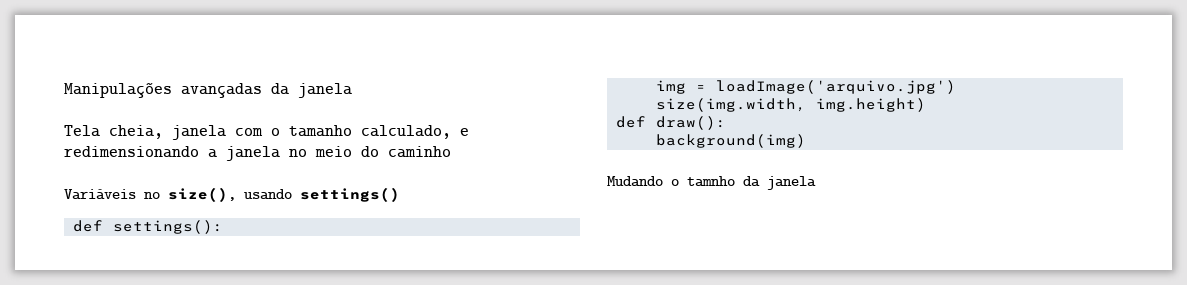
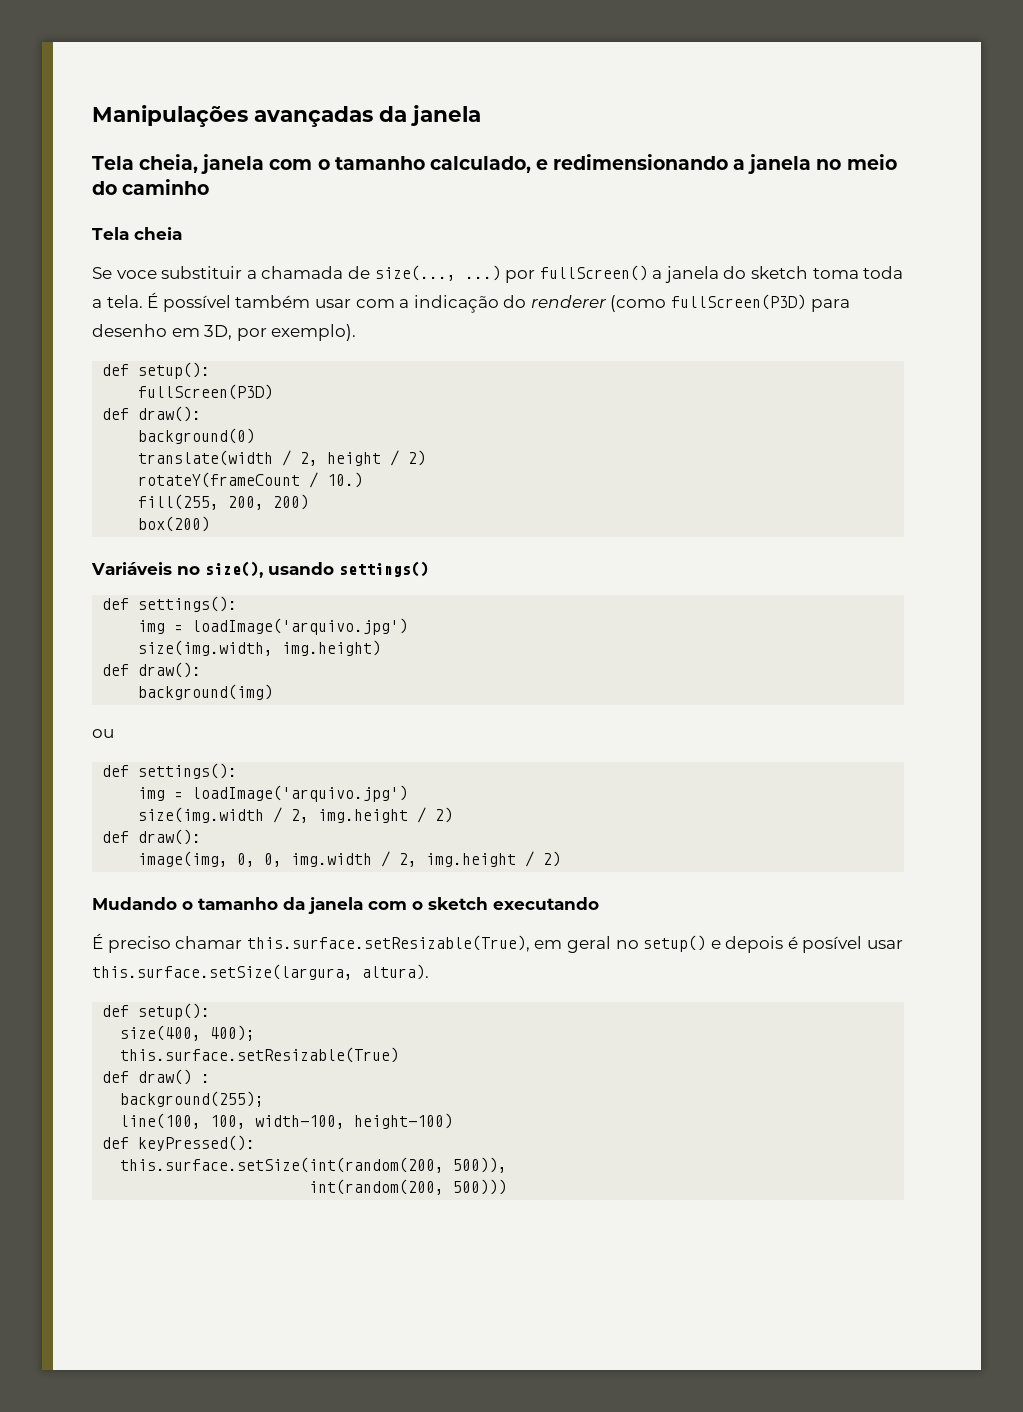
(451, 152) none -> [92,227,182,240] [92,265,904,283] [92,292,850,313] [92,324,357,341] [102,362,211,379] [138,384,274,400] [102,406,202,422] [138,428,256,444] [138,450,427,466] [138,472,364,488] [138,494,310,510] [138,516,211,532] // Tela cheia // Se voce substituir a chamada de size(..., ...) por fullScreen() a janela do sketch toma toda a tela. É possível também usar com a indicação do renderer (como fullScreen(P3D) para desenho em 3D, por exemplo). // def setup(): // fullScreen(P3D) // def draw(): // background(0) // translate(width / 2, height / 2) // rotateY(frameCount / 10.) // fill(255, 200, 200) // box(200)
(807, 141) none -> [92,729,114,738] [102,763,238,779] [138,785,409,802] [138,807,454,823] [102,829,202,845] [138,851,562,867] // ou // def settings(): // img = loadImage('arquivo.jpg') // size(img.width / 2, img.height / 2) // def draw(): // image(img, 0, 0, img.width / 2, img.height / 2)
[687,176,816,190] tamnho da janela -> [198,897,599,914] [92,933,904,953] [92,964,429,980] [102,1003,211,1020] [120,1025,256,1041] [120,1047,400,1063] [102,1069,211,1085] [120,1091,265,1107] [120,1113,454,1129] [102,1135,256,1151] [120,1157,508,1173] [309,1179,508,1195] tamanho da janela com o sketch executando // É preciso chamar this.surface.setResizable(True), em geral no setup() e depois é posível usar this.surface.setSize(largura, altura). // def setup(): // size(400, 400); // this.surface.setResizable(True) // def draw() : // background(255); // line(100, 100, width-100, height-100) // def keyPressed(): // this.surface.setSize(int(random(200, 500)), // int(random(200, 500)))

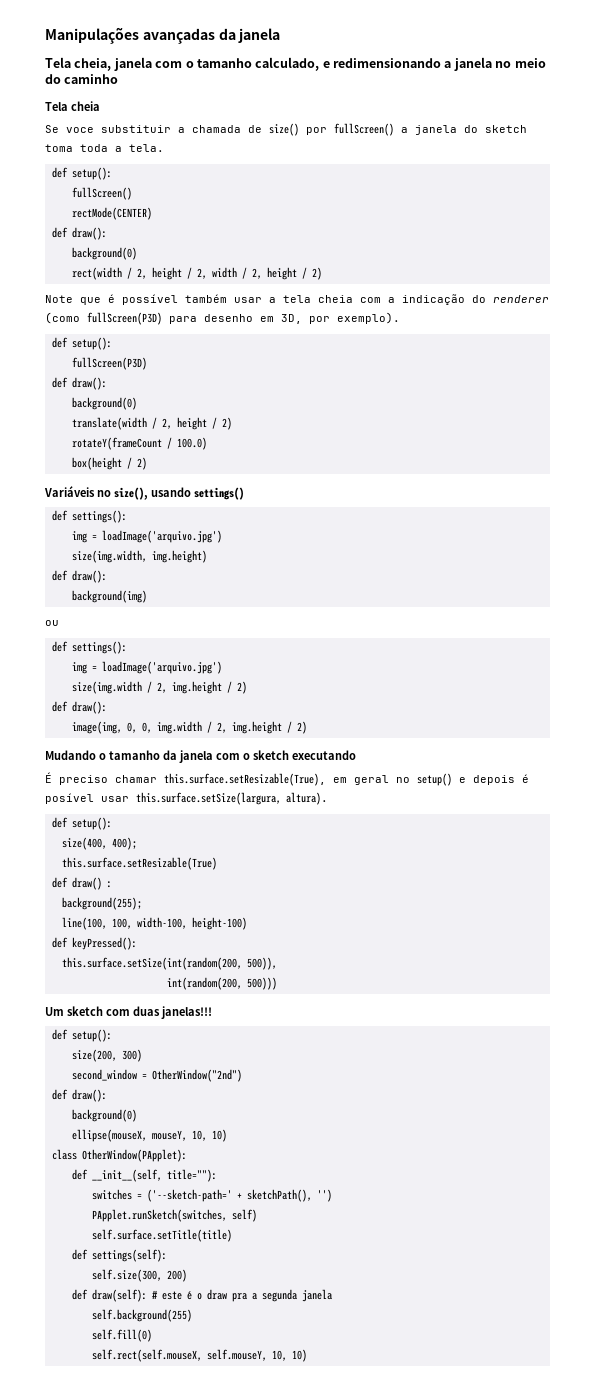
[374,265,501,281] size(..., ...) -> [269,123,299,136] size()
[147,292,351,312] É possível também usar -> [51,167,112,180] [71,187,132,200] [71,207,152,220] [51,227,107,240] [71,247,137,260] [71,267,322,280] [45,294,353,305] // def setup(): // fullScreen() // rectMode(CENTER) // def draw(): // background(0) // rect(width / 2, height / 2, width / 2, height / 2) // Note que é possível também usar a tela cheia
[327,472,364,488] [138,494,310,510] [138,516,211,532] 10.) // fill(255, 200, 200) // box(200) -> [176,437,207,450] [71,457,147,470] 100.0) // box(height / 2)
(508, 1187) none -> [45,1006,212,1019] [51,1029,112,1042] [71,1049,142,1062] [71,1069,242,1082] [51,1089,107,1102] [71,1109,137,1122] [71,1129,227,1142] [51,1149,187,1162] [71,1169,217,1182] [91,1189,332,1202] [91,1209,257,1222] [91,1229,232,1242] [71,1249,167,1262] [91,1269,187,1282] [71,1289,332,1302] [91,1309,192,1322] [91,1329,152,1342] [91,1349,307,1362] // Um sketch com duas janelas!!! // def setup(): // size(200, 300) // second_window = OtherWindow("2nd") // def draw(): // background(0) // ellipse(mouseX, mouseY, 10, 10) // class OtherWindow(PApplet): // def __init__(self, title=""): // switches = ('--sketch-path=' + sketchPath(), '') // PApplet.runSketch(switches, self) // self.surface.setTitle(title) // def settings(self): // self.size(300, 200) // def draw(self): # este é o draw pra a segunda janela // self.background(255) // self.fill(0) // self.rect(self.mouseX, self.mouseY, 10, 10)

